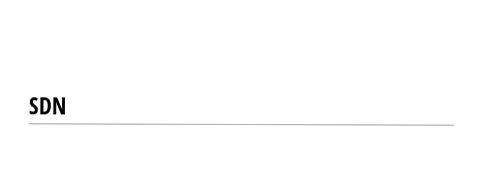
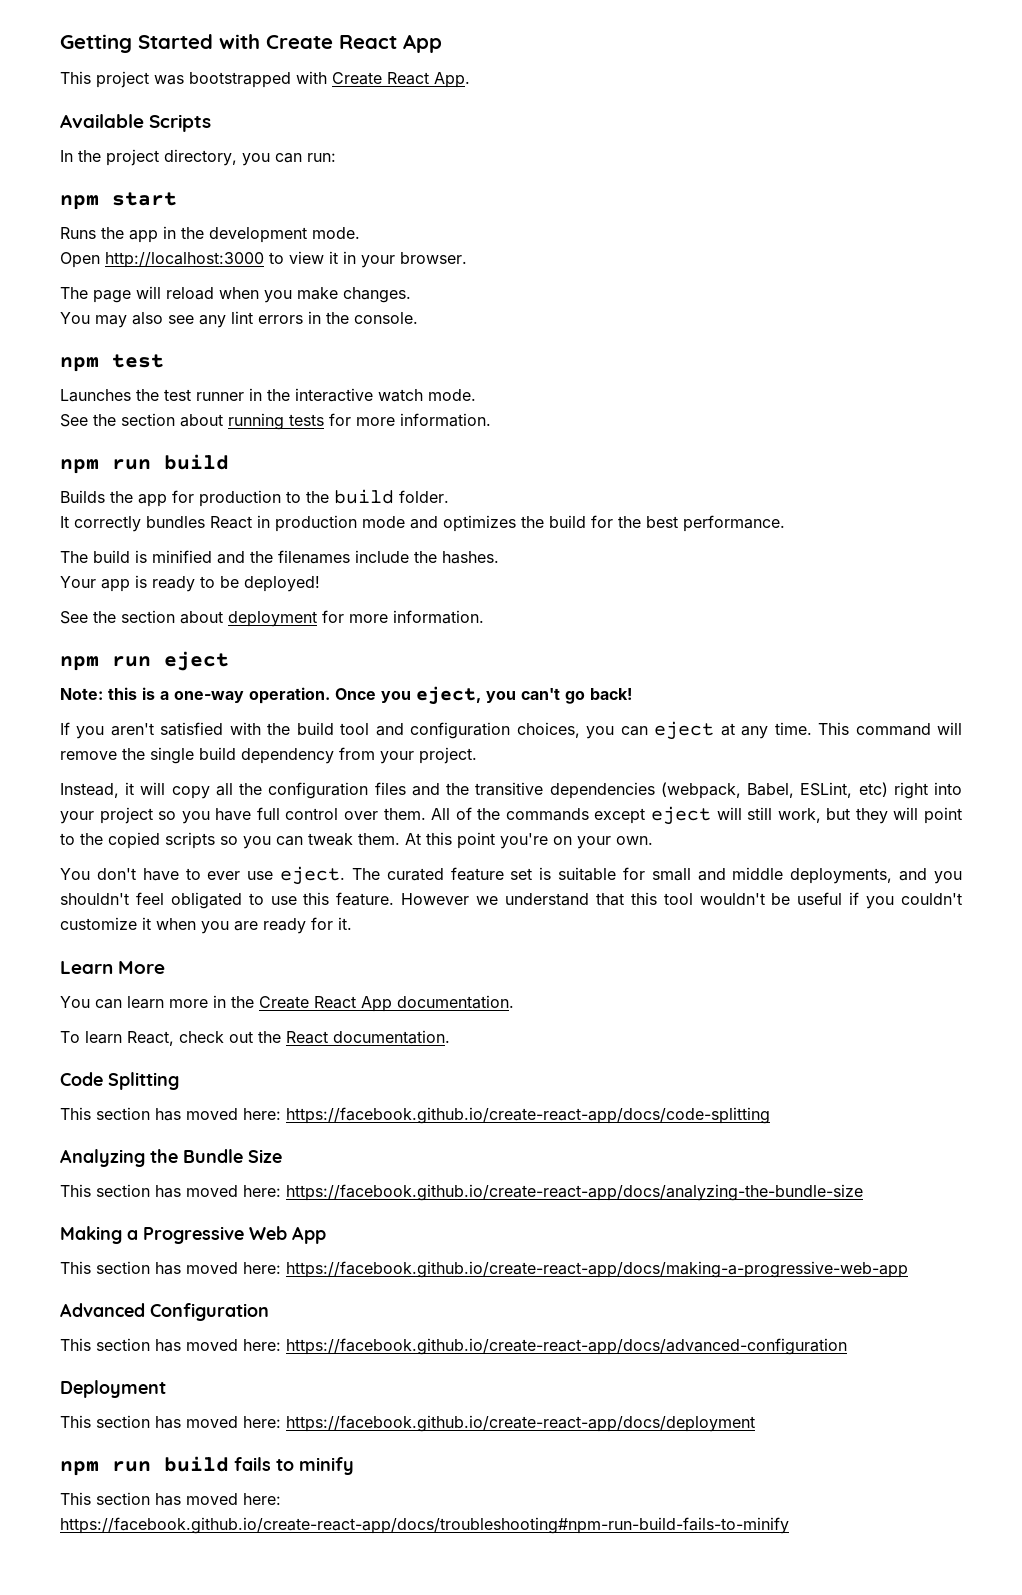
[28,97,66,115] SDN -> [60,34,442,53] [60,71,470,88] [60,114,212,132] [60,149,336,166] [60,192,177,210] [60,226,360,243] [60,251,467,268] [60,286,411,303] [60,311,418,328] [60,354,164,372] [60,388,476,402] [60,413,491,430] [60,454,229,474] [60,489,449,507] [60,515,785,532] [60,550,499,564] [60,575,320,592] [60,610,484,627] [60,651,229,671] [60,686,632,705] [60,721,963,740] [60,747,477,764] [60,782,963,799] [60,806,962,825] [60,832,653,849] [60,866,963,885] [60,892,963,909] [60,917,352,934] [60,961,166,974] [60,995,514,1012] [60,1030,450,1046] [60,1072,179,1090] [60,1107,770,1124] [60,1149,282,1167] [60,1184,863,1201] [60,1226,326,1244] [60,1261,908,1278] [60,1303,269,1321] [60,1338,847,1355] [60,1380,166,1398] [60,1415,755,1432] [60,1456,354,1476] [60,1492,281,1506] [60,1517,789,1534] Getting Started with Create React App // This project was bootstrapped with Create React App. // Available Scripts // In the project directory, you can run: // npm start // Runs the app in the development mode. // Open http://localhost:3000 to view it in your browser. // The page will reload when you make changes. // You may also see any lint errors in the console. // npm test // Launches the test runner in the interactive watch mode. // See the section about running tests for more information. // npm run build // Builds the app for production to the build folder. // It correctly bundles React in production mode and optimizes the build for the best performance. // The build is minified and the filenames include the hashes. // Your app is ready to be deployed! // See the section about deployment for more information. // npm run eject // Note: this is a one-way operation. Once you eject, you can't go back! // If you aren't satisfied with the build tool and configuration choices, you can eject at any time. This command will remove the single build dependency from your project. // Instead, it will copy all the configuration files and the transitive dependencies (webpack, Babel, ESLint, etc) right into your project so you have full control over them. All of the commands except eject will still work, but they will point to the copied scripts so you can tweak them. At this point you're on your own. // You don't have to ever use eject. The curated feature set is suitable for small and middle deployments, and you shouldn't feel obligated to use this feature. However we understand that this tool wouldn't be useful if you couldn't customize it when you are ready for it. // Learn More // You can learn more in the Create React App documentation. // To learn React, check out the React documentation. // Code Splitting // This section has moved here: https://facebook.github.io/create-react-app/docs/code-splitting // Analyzing the Bundle Size // This section has moved here: https://facebook.github.io/create-react-app/docs/analyzing-the-bundle-size // Making a Progressive Web App // This section has moved here: https://facebook.github.io/create-react-app/docs/making-a-progressive-web-app // Advanced Configuration // This section has moved here: https://facebook.github.io/create-react-app/docs/advanced-configuration // Deployment // This section has moved here: https://facebook.github.io/create-react-app/docs/deployment // npm run build fails to minify // This section has moved here: https://facebook.github.io/create-react-app/docs/troubleshooting#npm-run-build-fails-to-minify

